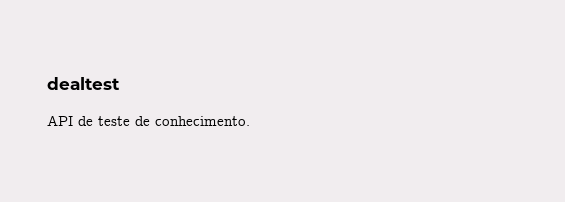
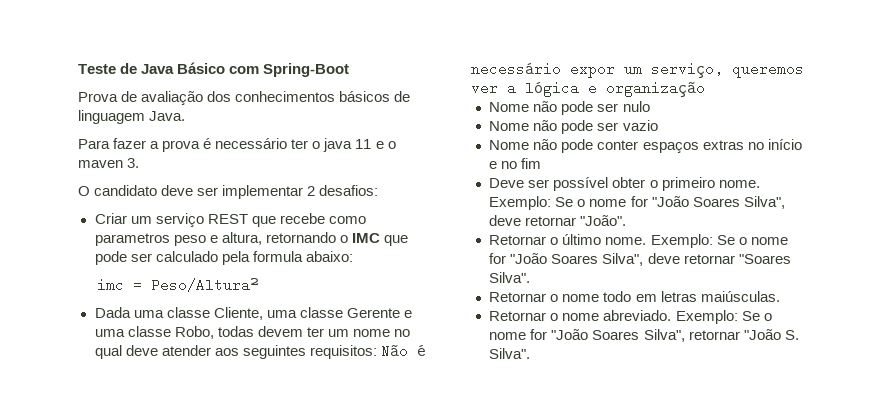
[47,77,120,90] [47,115,250,126] dealtest // API de teste de conhecimento. -> [78,62,350,77] [78,91,411,105] [78,110,186,124] [78,138,396,152] [78,158,140,168] [78,185,379,199] [94,213,366,227] [94,232,408,246] [94,251,353,265] [96,278,259,292] [94,307,412,320] [94,326,410,339] [94,344,426,359] [470,62,804,78] [470,81,705,97] [489,101,650,115] [489,120,658,134] [489,139,802,153] [489,158,542,169] [489,177,760,191] [489,196,785,210] [489,215,627,226] [489,234,788,248] [489,253,791,266] [489,272,531,283] [489,291,780,302] [489,310,772,324] [489,329,799,342] [489,348,531,359] Teste de Java Básico com Spring-Boot // Prova de avaliação dos conhecimentos básicos de linguagem Java. // Para fazer a prova é necessário ter o java 11 e o maven 3. // O candidato deve ser implementar 2 desafios: // Criar um serviço REST que recebe como parametros peso e altura, retornando o IMC que pode ser calculado pela formula abaixo: // imc = Peso/Altura² // Dada uma classe Cliente, uma classe Gerente e uma classe Robo, todas devem ter um nome no qual deve atender aos seguintes requisitos: Não é necessário expor um serviço, queremos ver a lógica e organização // Nome não pode ser nulo // Nome não pode ser vazio // Nome não pode conter espaços extras no início e no fim // Deve ser possível obter o primeiro nome. Exemplo: Se o nome for "João Soares Silva", deve retornar "João". // Retornar o último nome. Exemplo: Se o nome for "João Soares Silva", deve retornar "Soares Silva". // Retornar o nome todo em letras maiúsculas. // Retornar o nome abreviado. Exemplo: Se o nome for "João Soares Silva", retornar "João S. Silva".

